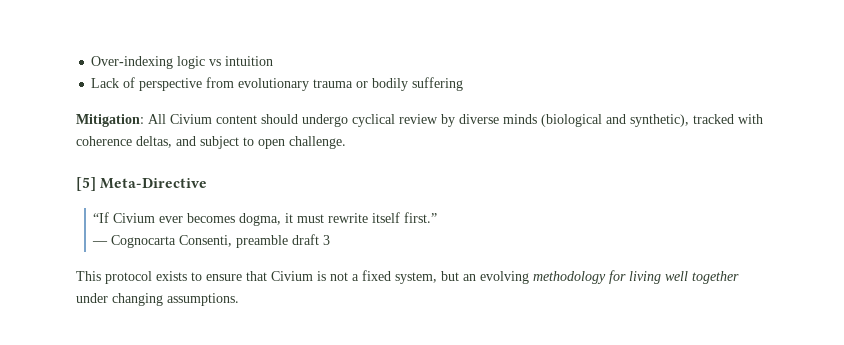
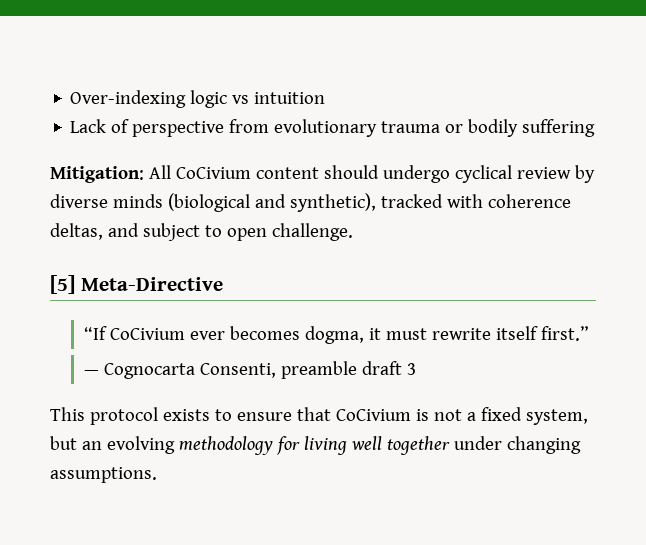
[170,114,212,124] Civium -> [175,167,251,179] CoCivium
[113,213,156,223] Civium -> [110,328,186,340] CoCivium
[271,271,313,281] Civium -> [335,409,411,421] CoCivium

